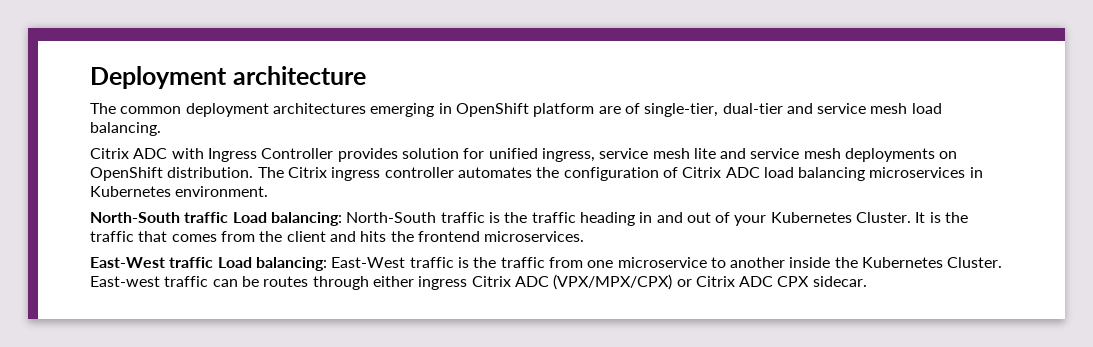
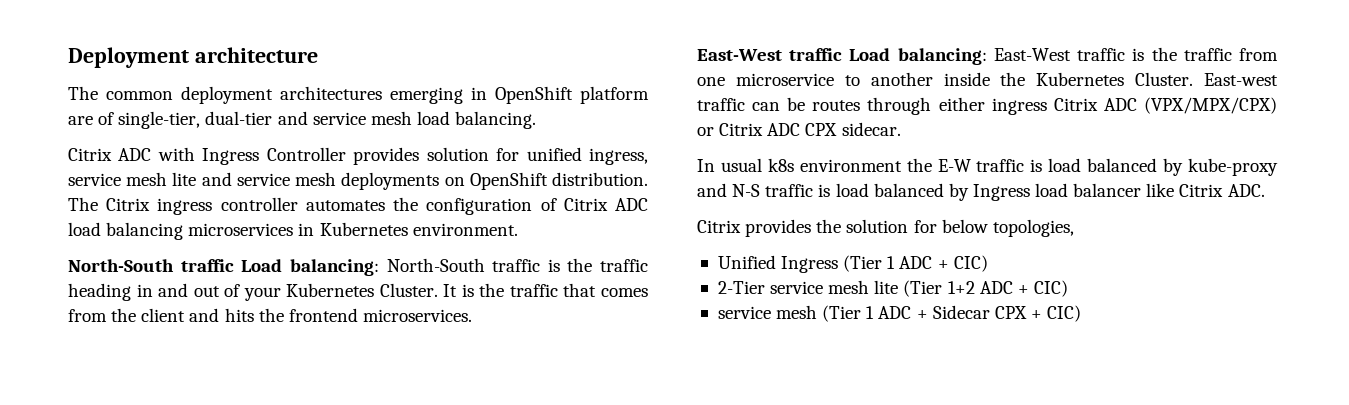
(867, 281) none -> [697,158,1278,176] [697,183,1265,201] [697,219,1074,237] [717,255,988,273] [717,280,1068,297] [717,305,1082,322] // In usual k8s environment the E-W traffic is load balanced by kube-proxy and N-S traffic is load balanced by Ingress load balancer like Citrix ADC. // Citrix provides the solution for below topologies, // Unified Ingress (Tier 1 ADC + CIC) // 2-Tier service mesh lite (Tier 1+2 ADC + CIC) // service mesh (Tier 1 ADC + Sidecar CPX + CIC)

